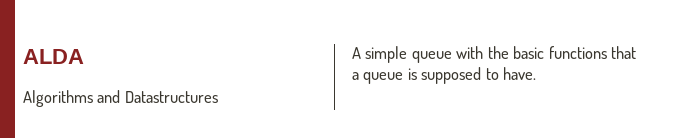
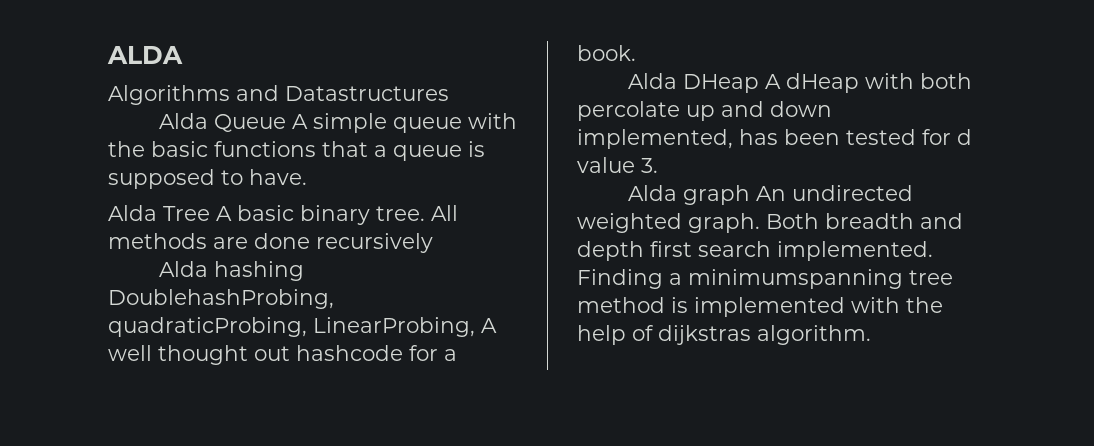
(218, 97) none -> [158,113,286,132] Alda Queue
(537, 73) none -> [108,205,458,225] [108,233,433,253] [158,261,304,281] [108,289,334,309] [108,317,497,337] [108,345,457,365] [577,45,636,61] [627,73,972,93] [577,101,832,121] [577,129,972,149] [577,157,658,173] [627,185,913,205] [577,213,963,233] [577,241,933,261] [577,269,953,289] [577,297,943,317] [577,325,871,345] // Alda Tree A basic binary tree. All methods are done recursively // Alda hashing DoublehashProbing, quadraticProbing, LinearProbing, A well thought out hashcode for a book. // Alda DHeap A dHeap with both percolate up and down implemented, has been tested for d value 3. // Alda graph An undirected weighted graph. Both breadth and depth first search implemented. Finding a minimumspanning tree method is implemented with the help of dijkstras algorithm.

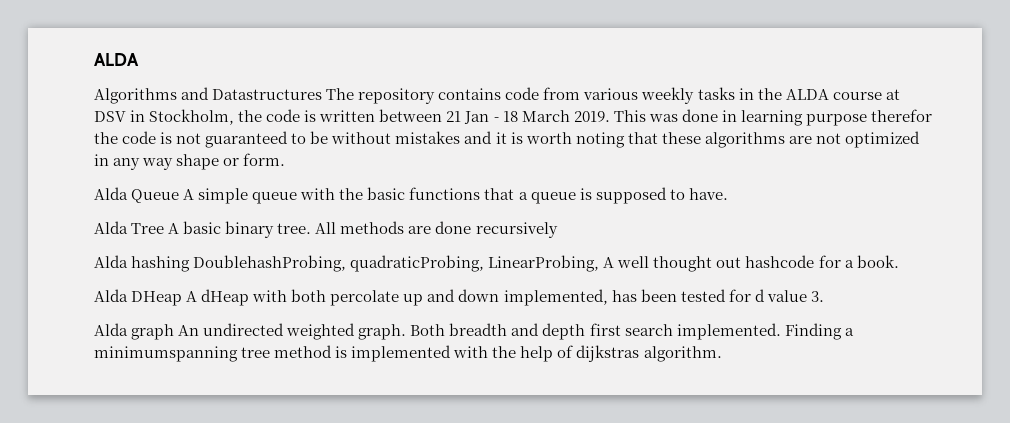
(449, 93) none -> [326,87,900,104] [94,109,932,126] [94,131,920,148] [94,153,286,170] The repository contains code from various weekly tasks in the ALDA course at DSV in Stockholm, the code is written between 21 Jan - 18 March 2019. This was done in learning purpose therefor the code is not guaranteed to be without mistakes and it is worth noting that these algorithms are not optimized in any way shape or form.

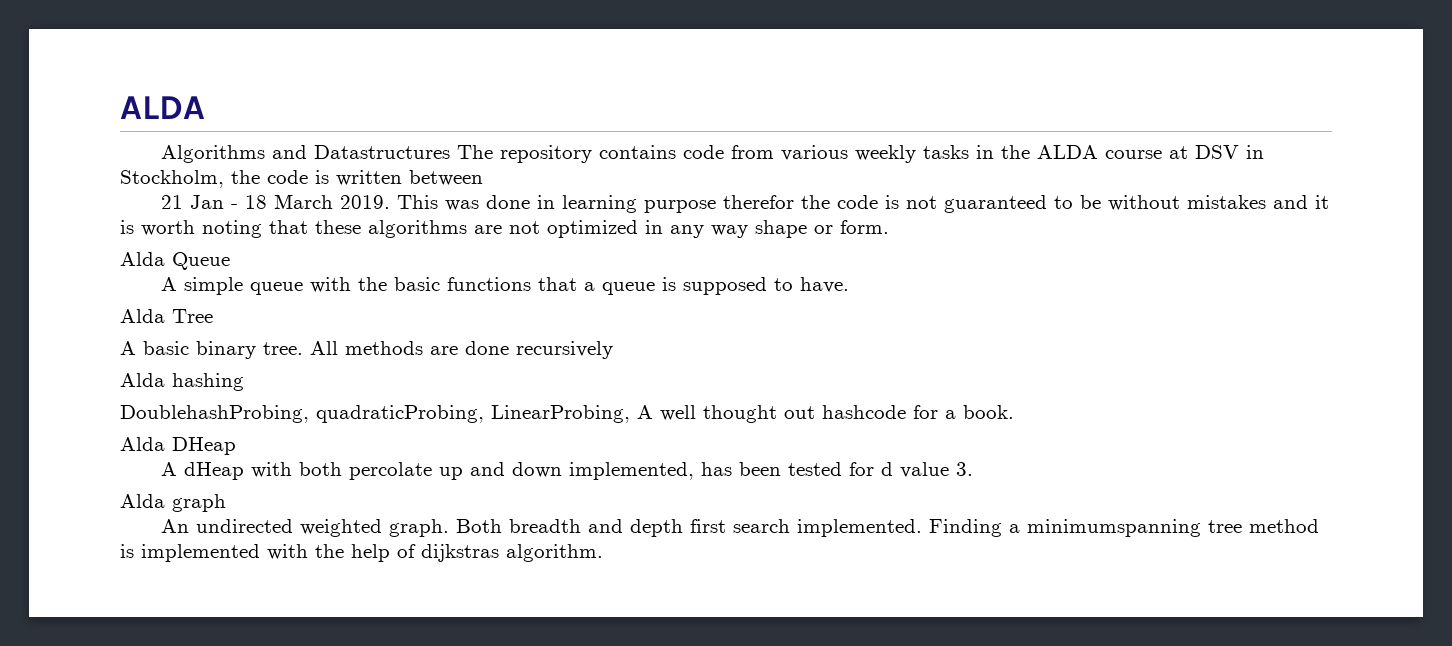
(443, 115) none -> (483, 178) //
(180, 196) none -> (230, 261) //
(165, 228) none -> (213, 316) //
(191, 264) none -> (244, 382) //
(183, 298) none -> (236, 446) //
(175, 332) none -> (226, 503) //

